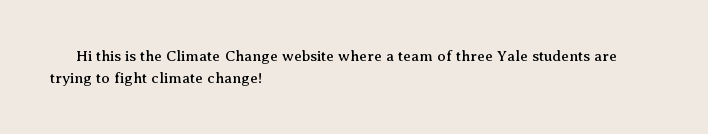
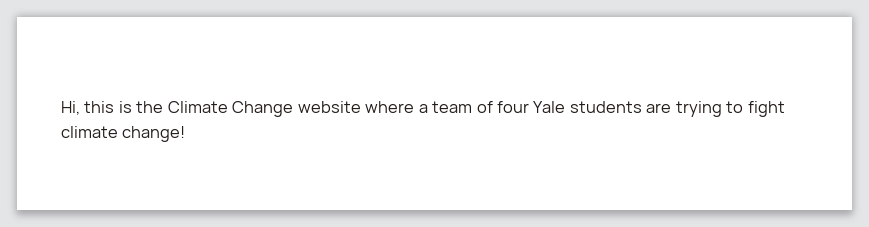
[76,51,93,61] Hi -> [61,101,80,115] Hi,
[455,50,493,61] three -> [497,101,530,113] four

